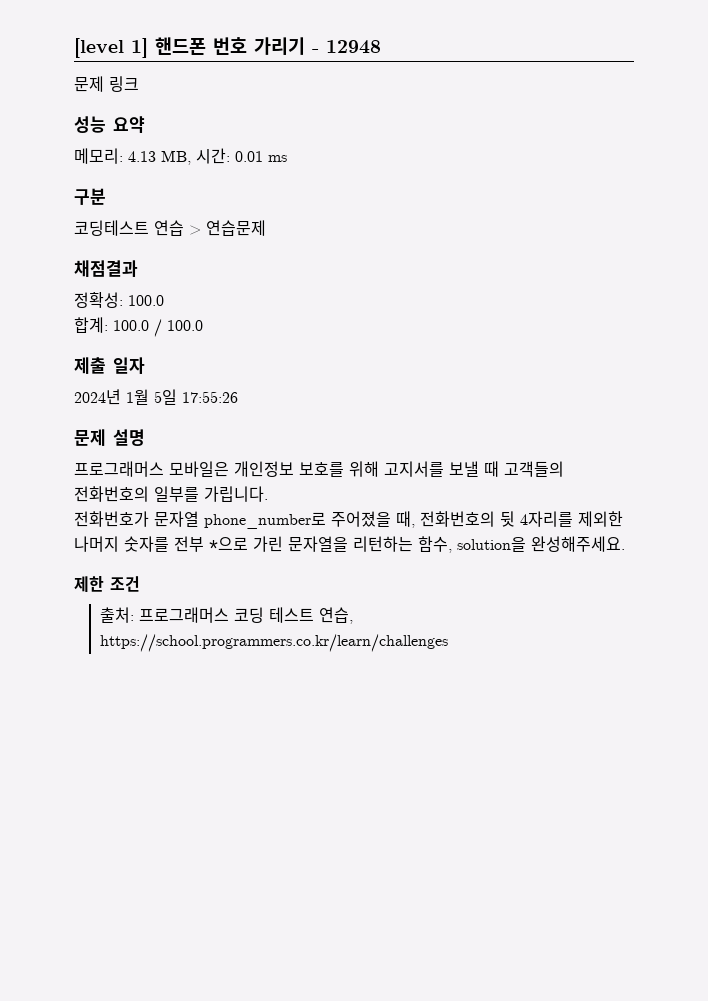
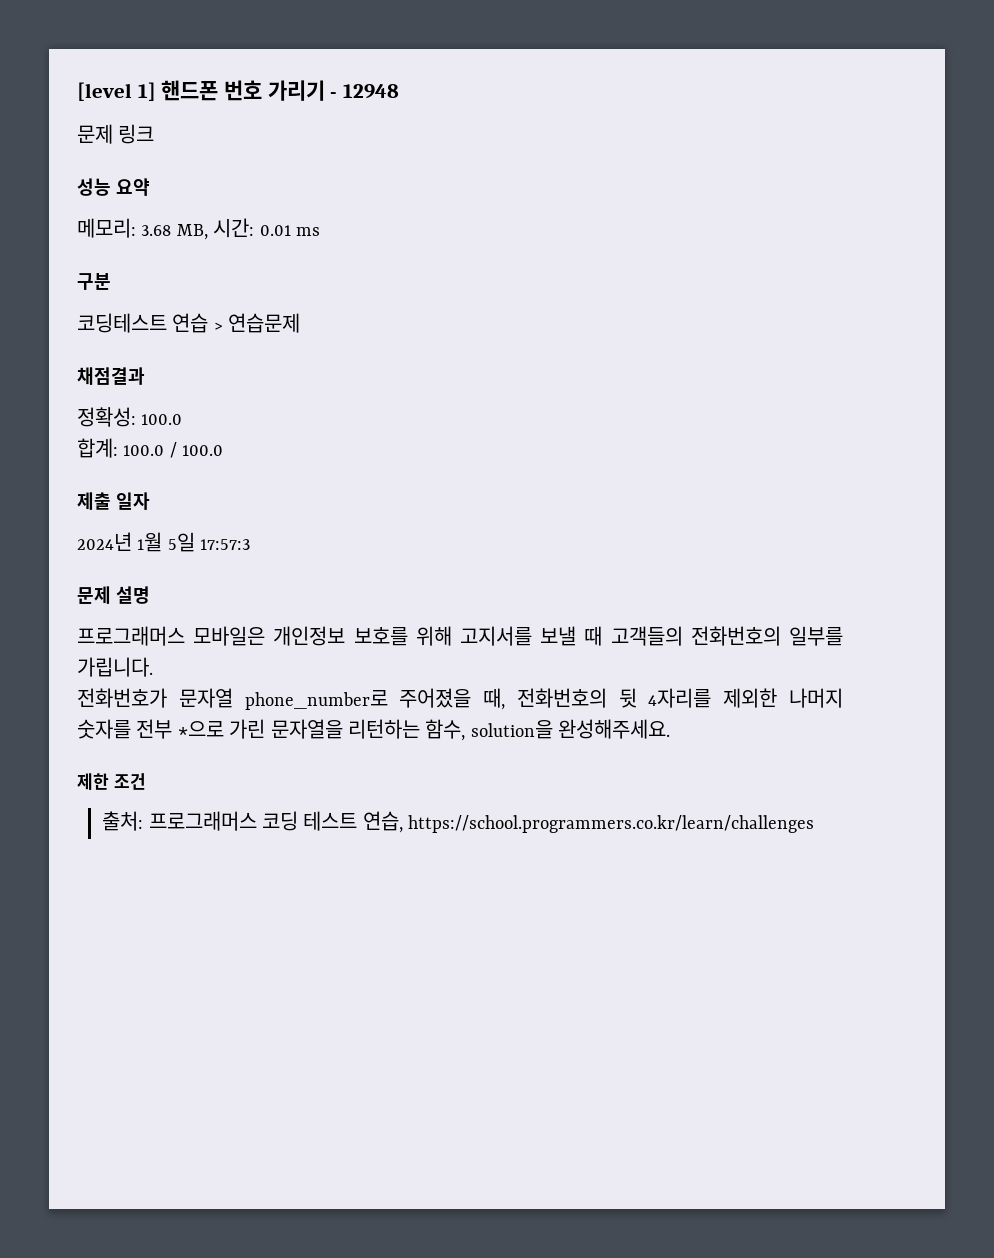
[128,151,156,162] 4.13 -> [141,225,172,236] 3.68
[182,391,238,403] 17:55:26 -> [200,539,251,550] 17:57:3

